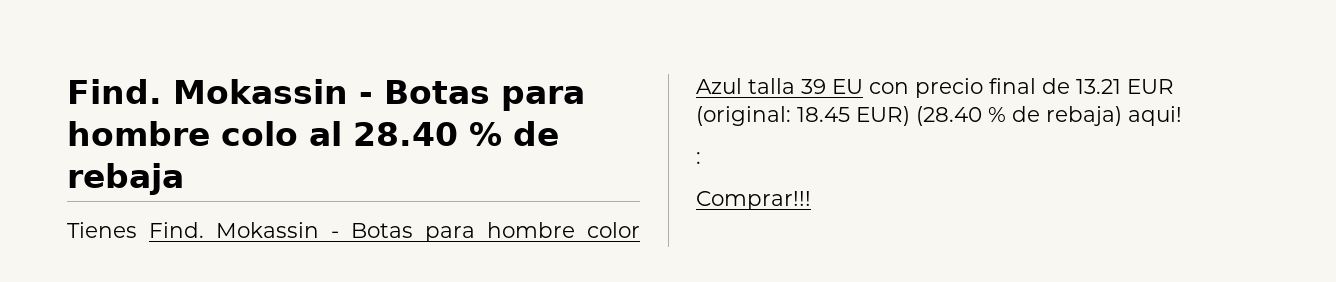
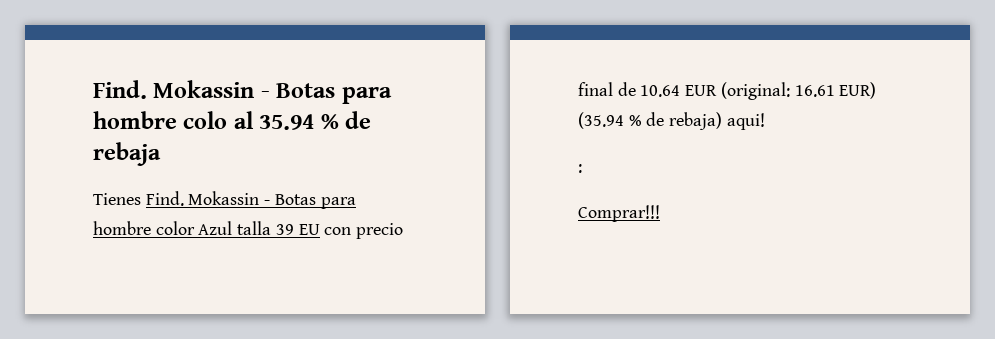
[353,122,458,146] 28.40 -> [259,114,315,130] 35.94
[1076,79,1121,94] 13.21 -> [640,85,681,97] 10.64
[797,106,982,126] 18.45 EUR) (28.40 -> [794,82,877,99] [578,112,624,129] 16.61 EUR) (35.94

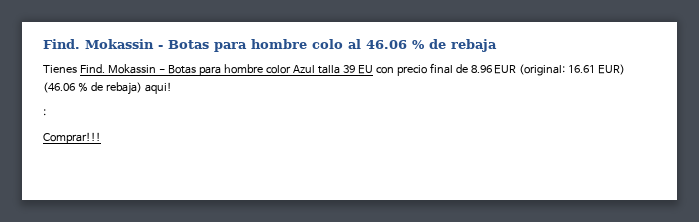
[259,114,315,130] 35.94 -> [366,40,407,49] 46.06
[640,85,681,97] 10.64 -> [470,65,492,73] 8.96
[578,112,624,129] (35.94 -> [43,82,75,93] (46.06

